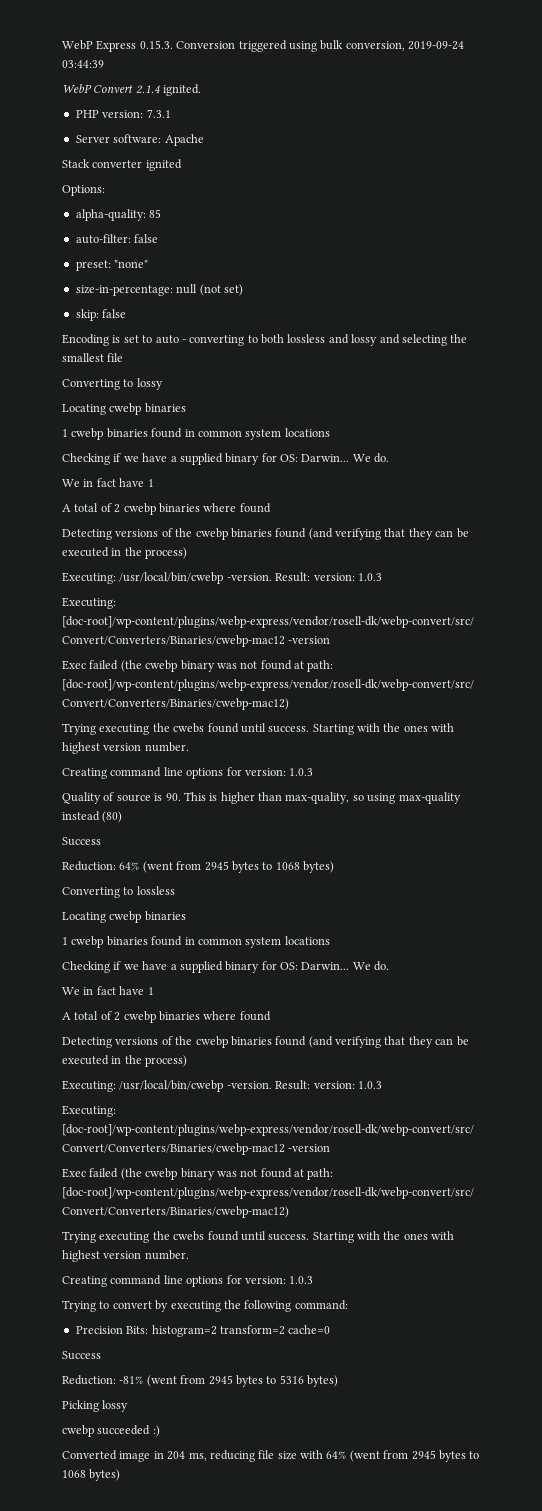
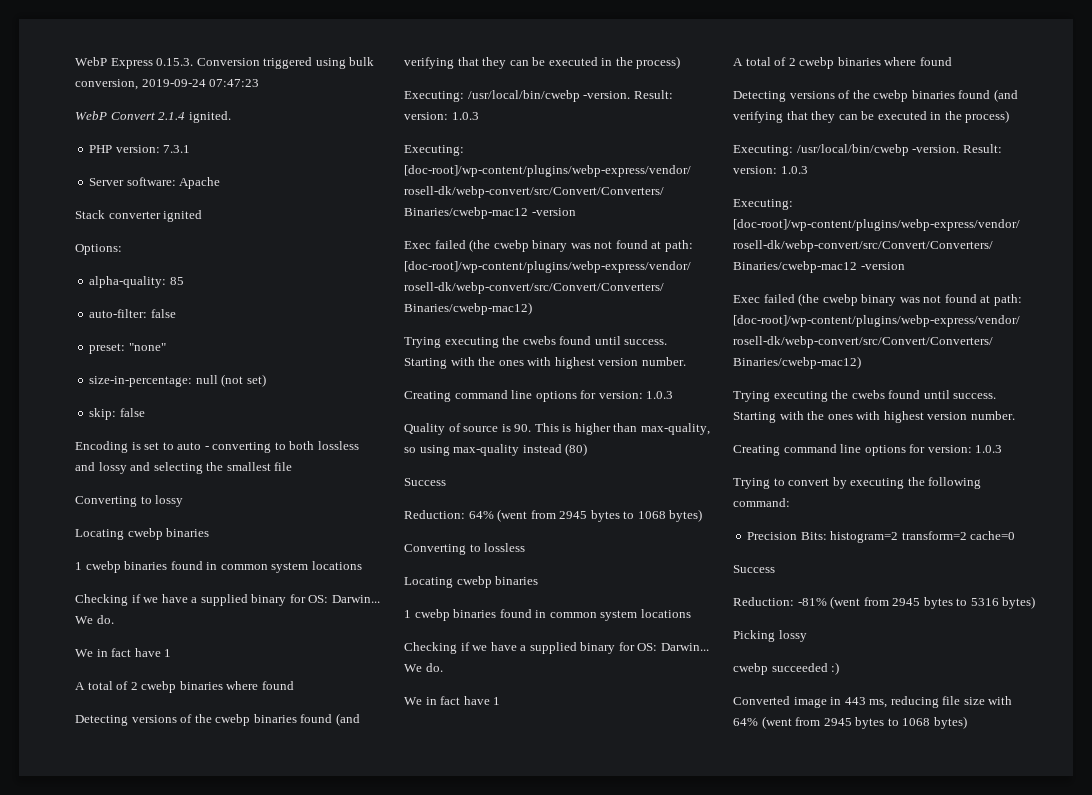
[62,60,104,68] 03:44:39 -> [209,79,260,87] 07:47:23
[167,1451,186,1460] 204 -> [844,697,866,705] 443

